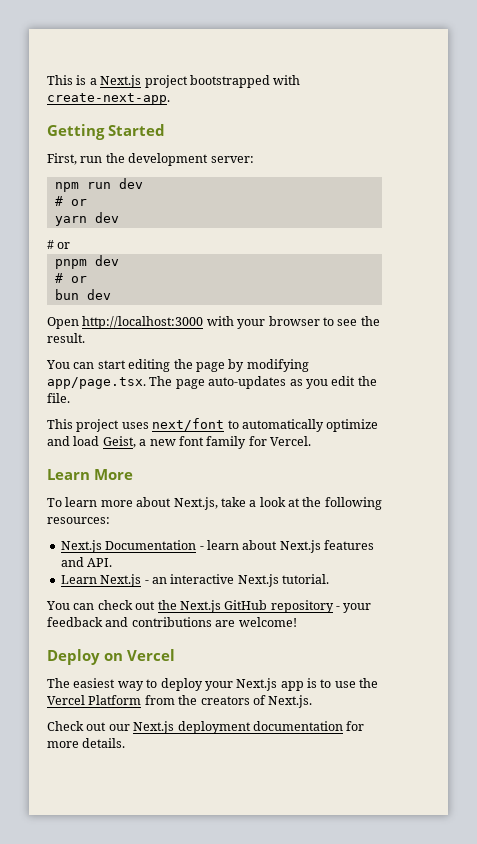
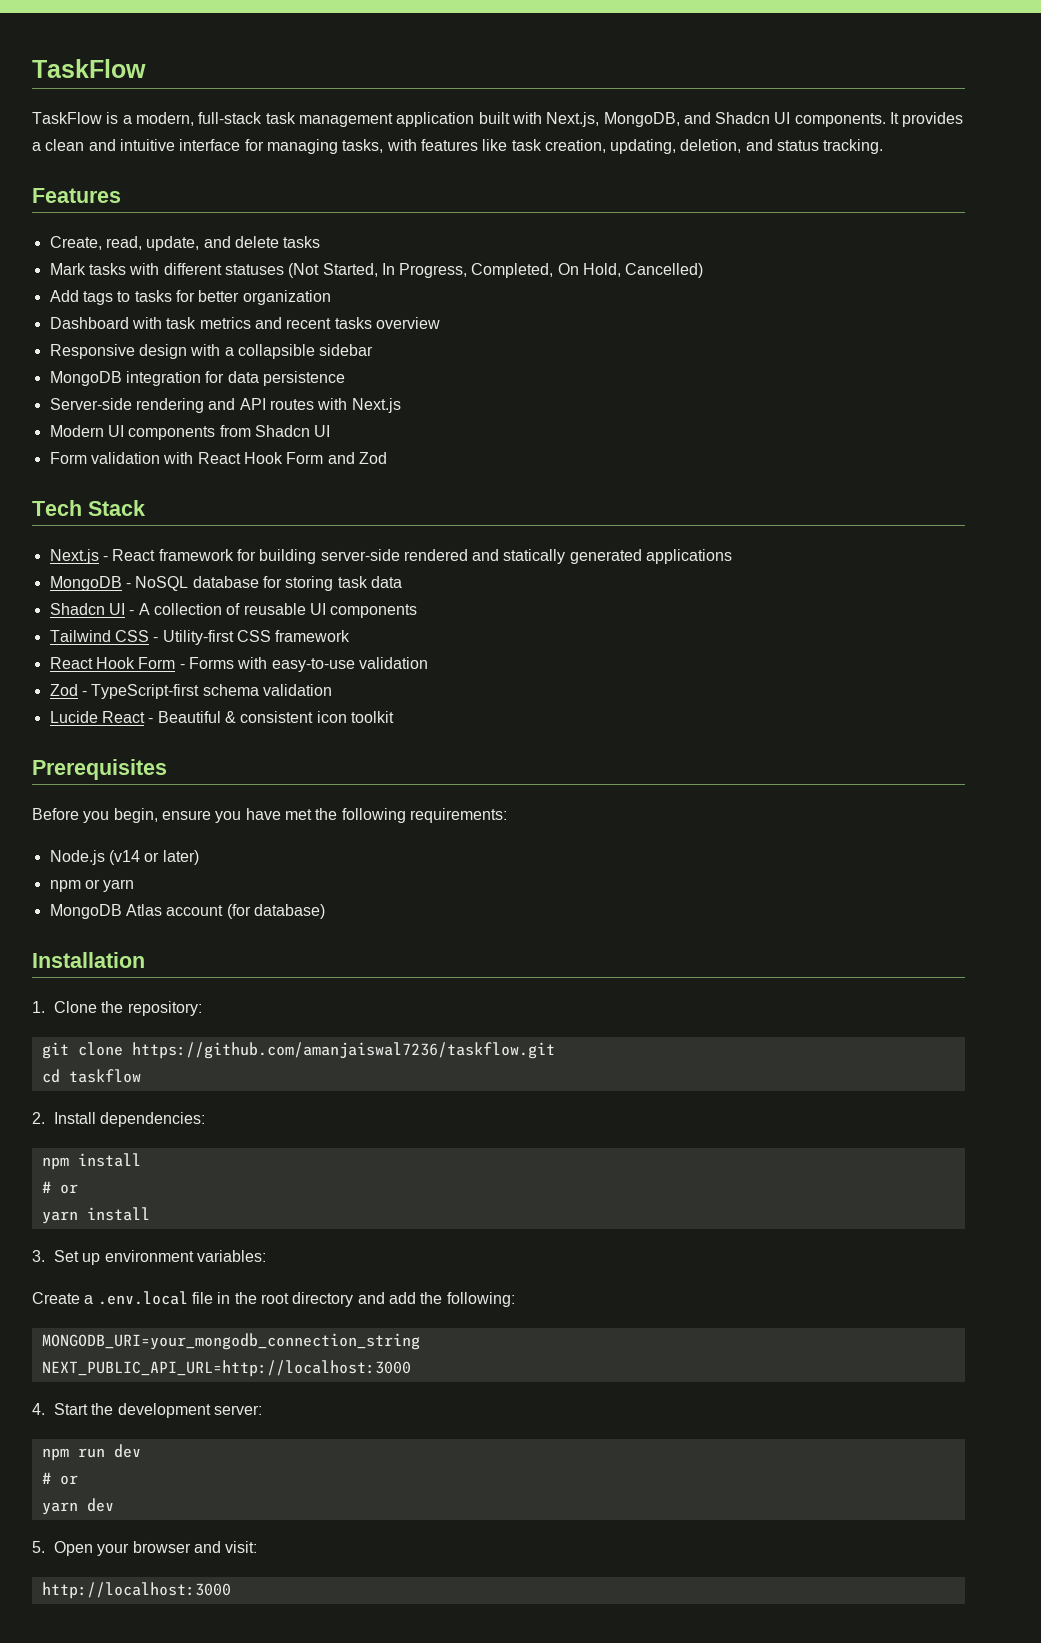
[47,75,301,88] [47,93,170,105] [47,124,166,140] [47,153,103,165] This is a Next.js project bootstrapped with create-next-app. // Getting Started // First, run -> [32,59,146,78] [32,112,964,127] [32,139,884,154] [32,188,121,203] [49,236,321,251] [49,263,704,278] [49,290,331,305] [49,317,440,329] [49,344,374,359] [49,371,345,386] [49,398,401,413] [49,425,331,440] [49,452,387,464] [32,500,145,516] [49,549,733,564] [49,576,402,591] [49,603,418,618] [49,630,351,645] [49,657,428,672] [49,684,332,699] [49,711,394,723] [32,759,167,780] [32,808,507,823] [49,850,199,865] [49,879,135,892] [49,904,325,919] [32,952,145,968] [32,1001,202,1016] [41,1042,555,1059] [41,1069,141,1083] [32,1112,206,1127] [41,1153,141,1170] [41,1181,78,1194] [41,1207,150,1224] [32,1250,266,1265] [32,1291,515,1307] [41,1333,420,1350] [41,1360,411,1377] [32,1403,88,1415] TaskFlow // TaskFlow is a modern, full-stack task management application built with Next.js, MongoDB, and Shadcn UI components. It provides a clean and intuitive interface for managing tasks, with features like task creation, updating, deletion, and status tracking. // Features // Create, read, update, and delete tasks // Mark tasks with different statuses (Not Started, In Progress, Completed, On Hold, Cancelled) // Add tags to tasks for better organization // Dashboard with task metrics and recent tasks overview // Responsive design with a collapsible sidebar // MongoDB integration for data persistence // Server-side rendering and API routes with Next.js // Modern UI components from Shadcn UI // Form validation with React Hook Form and Zod // Tech Stack // Next.js - React framework for building server-side rendered and statically generated applications // MongoDB - NoSQL database for storing task data // Shadcn UI - A collection of reusable UI components // Tailwind CSS - Utility-first CSS framework // React Hook Form - Forms with easy-to-use validation // Zod - TypeScript-first schema validation // Lucide React - Beautiful & consistent icon toolkit // Prerequisites // Before you begin, ensure you have met the following requirements: // Node.js (v14 or later) // npm or yarn // MongoDB Atlas account (for database) // Installation // 1. Clone the repository: // git clone https://github.com/amanjaiswal7236/taskflow.git // cd taskflow // 2. Install dependencies: // npm install // # or // yarn install // 3. Set up environment variables: // Create a .env.local file in the root directory and add the following: // MONGODB_URI=your_mongodb_connection_string // NEXT_PUBLIC_API_URL=http://localhost:3000 // 4. Start
[47,240,71,249] [54,255,119,269] [54,273,87,283] [54,289,111,300] [47,316,380,329] [47,333,85,343] [46,359,309,372] [47,376,377,389] [47,393,70,403] [47,418,379,432] [47,436,311,449] [47,469,134,480] [47,497,382,510] [47,517,110,524] [60,540,374,553] [60,557,113,567] [60,574,329,587] [46,600,372,613] [47,617,297,627] [47,649,176,665] [47,678,379,691] [47,695,313,708] [47,721,365,734] [47,738,126,748] # or // pnpm dev // # or // bun dev // Open http://localhost:3000 with your browser to see the result. // You can start editing the page by modifying app/page.tsx. The page auto-updates as you edit the file. // This project uses next/font to automatically optimize and load Geist, a new font family for Vercel. // Learn More // To learn more about Next.js, take a look at the following resources: // Next.js Documentation - learn about Next.js features and API. // Learn Next.js - an interactive Next.js tutorial. // You can check out the Next.js GitHub repository - your feedback and contributions are welcome! // Deploy on Vercel // The easiest way to deploy your Next.js app is to use the Vercel Platform from the creators of Next.js. // Check out our Next.js deployment documentation for more details. -> [32,1541,258,1556] [41,1582,231,1599] 5. Open your browser and visit: // http://localhost:3000

